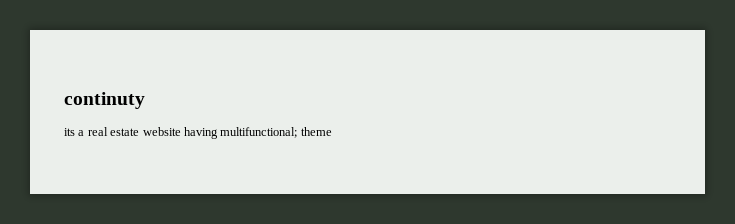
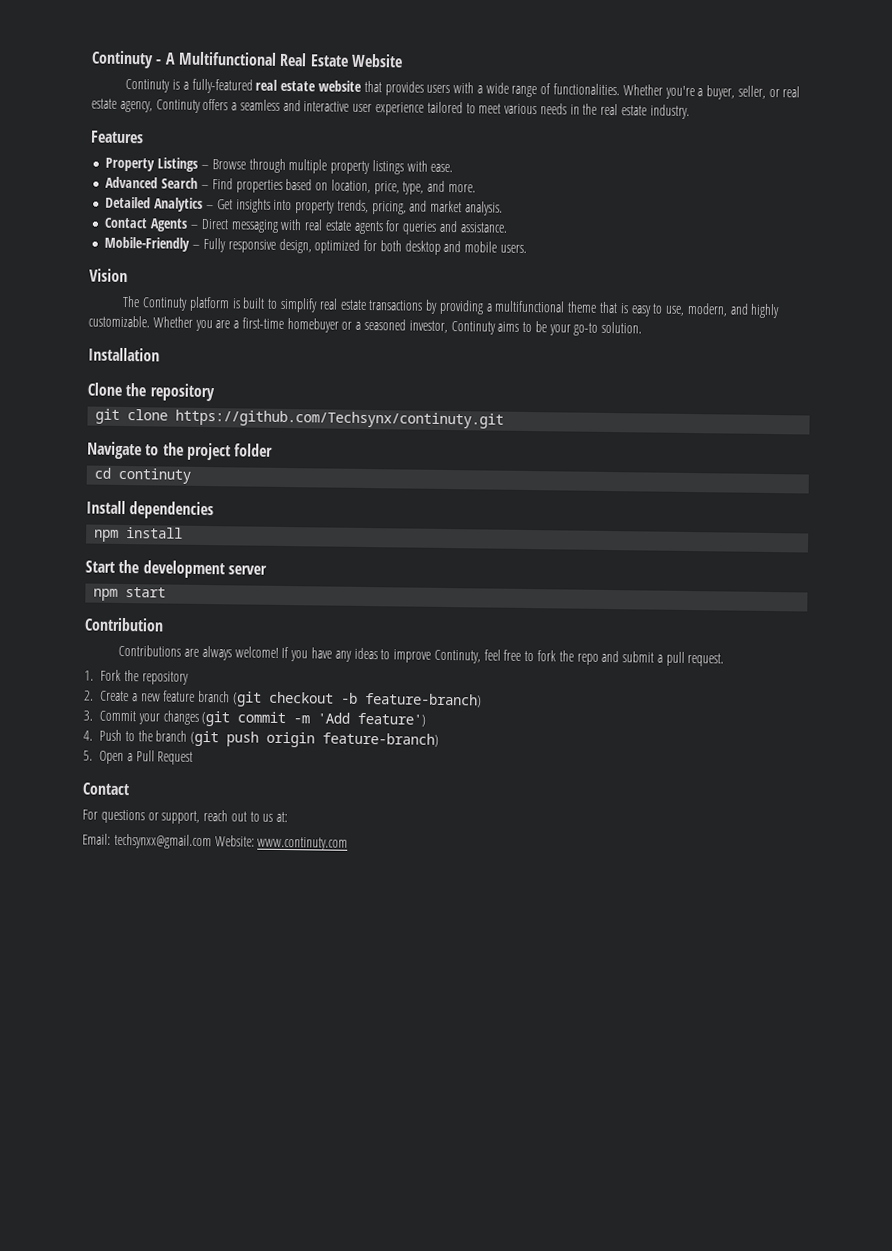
[64,92,145,109] [64,127,332,139] continuty // its a real estate website having multifunctional; theme -> [91,50,403,69] [125,78,801,100] [91,98,690,119] [90,130,144,144] [105,157,454,175] [105,176,476,195] [105,196,503,216] [104,217,507,235] [104,236,527,255] [89,268,128,283] [122,295,781,319] [88,315,643,336] [88,347,160,362] [87,382,215,402] [95,408,505,429] [87,441,274,461] [94,467,192,484] [86,500,215,520] [94,527,184,542] [85,559,267,579] [93,587,167,601] [84,617,164,632] [118,644,725,667] [84,669,189,685] [84,690,482,708] [83,710,427,727] [83,729,440,748] [83,750,194,765] [82,782,130,796] [82,809,289,824] [82,833,349,851] Continuty - A Multifunctional Real Estate Website // Continuty is a fully-featured real estate website that provides users with a wide range of functionalities. Whether you're a buyer, seller, or real estate agency, Continuty offers a seamless and interactive user experience tailored to meet various needs in the real estate industry. // Features // Property Listings – Browse through multiple property listings with ease. // Advanced Search – Find properties based on location, price, type, and more. // Detailed Analytics – Get insights into property trends, pricing, and market analysis. // Contact Agents – Direct messaging with real estate agents for queries and assistance. // Mobile-Friendly – Fully responsive design, optimized for both desktop and mobile users. // Vision // The Continuty platform is built to simplify real estate transactions by providing a multifunctional theme that is easy to use, modern, and highly customizable. Whether you are a first-time homebuyer or a seasoned investor, Continuty aims to be your go-to solution. // Installation // Clone the repository // git clone https://github.com/Techsynx/continuty.git // Navigate to the project folder // cd continuty // Install dependencies // npm install // Start the development server // npm start // Contribution // Contributions are always welcome! If you have any ideas to improve Continuty, feel free to fork the repo and submit a pull request. // 1. Fork the repository // 2. Create a new feature branch (git checkout -b feature-branch) // 3. Commit your changes (git commit -m 'Add feature') // 4. Push to the branch (git push origin feature-branch) // 5. Open a Pull Request // Contact // For questions or support, reach out to us at: // Email: techsynxx@gmail.com Website: www.continuty.com

